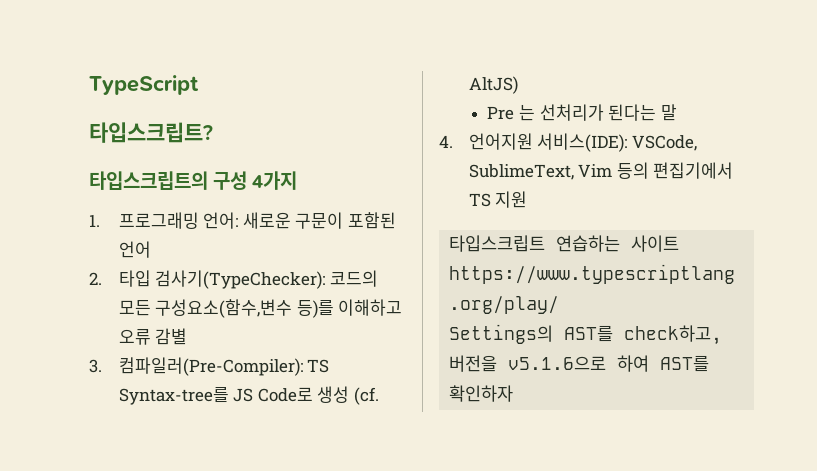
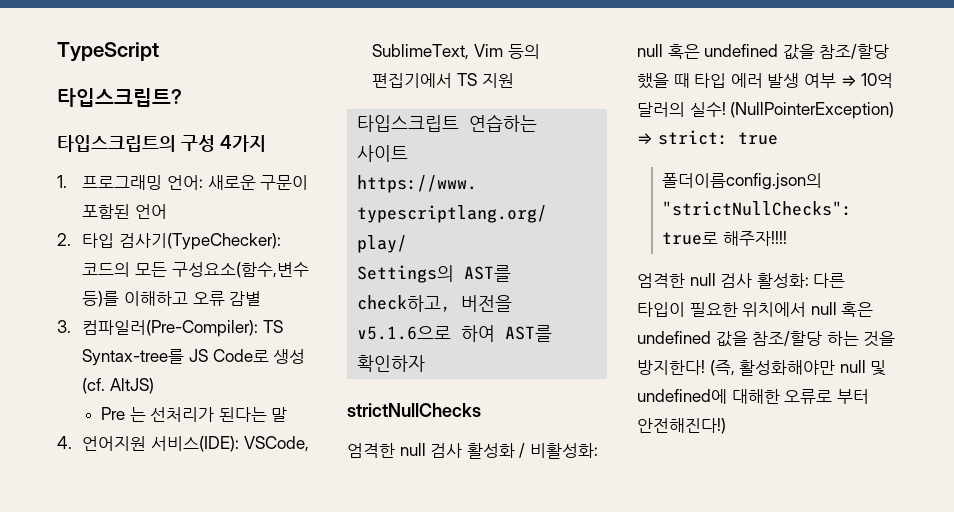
(514, 393) none -> [347,403,481,417] [347,443,598,459] [637,44,890,60] [637,73,894,89] [637,102,895,119] [637,130,778,145] [662,173,823,190] [662,201,853,216] [662,231,788,246] [637,273,846,289] [637,302,874,317] [637,331,896,347] [637,360,887,376] [637,389,869,404] [637,418,726,434] // strictNullChecks // 엄격한 null 검사 활성화 / 비활성화: null 혹은 undefined 값을 참조/할당 했을 때 타입 에러 발생 여부 ⇒ 10억 달러의 실수! (NullPointerException) ⇒ strict: true // 폴더이름config.json의 "strictNullChecks": true로 해주자!!!! // 엄격한 null 검사 활성화: 다른 타입이 필요한 위치에서 null 혹은 undefined 값을 참조/할당 하는 것을 방지한다! (즉, 활성화해야만 null 및 undefined에 대해한 오류로 부터 안전해진다!)

